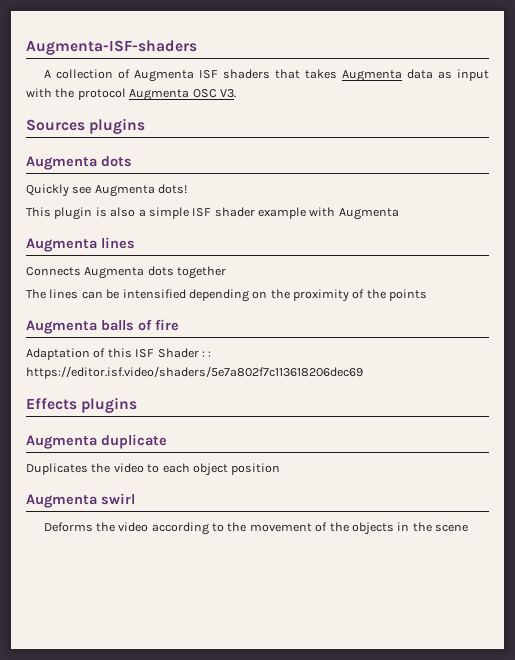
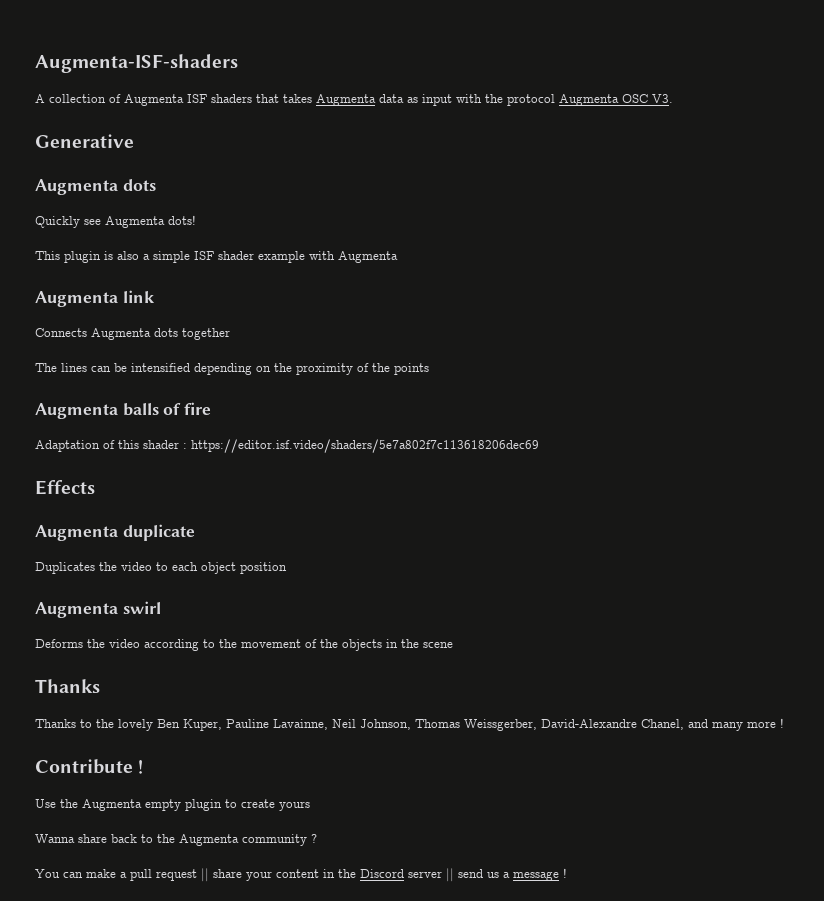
[26,118,146,134] Sources plugins -> [35,134,134,148] Generative
[101,237,135,249] lines -> [122,290,155,303] link
[135,348,205,358] ISF Shader : -> [143,440,179,449] shader
[81,397,138,413] plugins -> (95, 487) none
(469, 528) none -> [35,679,100,693] [35,718,784,731] [35,759,144,774] [35,799,310,811] [35,834,317,846] [35,868,567,882] // Thanks // Thanks to the lovely Ben Kuper, Pauline Lavainne, Neil Johnson, Thomas Weissgerber, David-Alexandre Chanel, and many more ! // Contribute ! // Use the Augmenta empty plugin to create yours // Wanna share back to the Augmenta community ? // You can make a pull request || share your content in the Discord server || send us a message !

